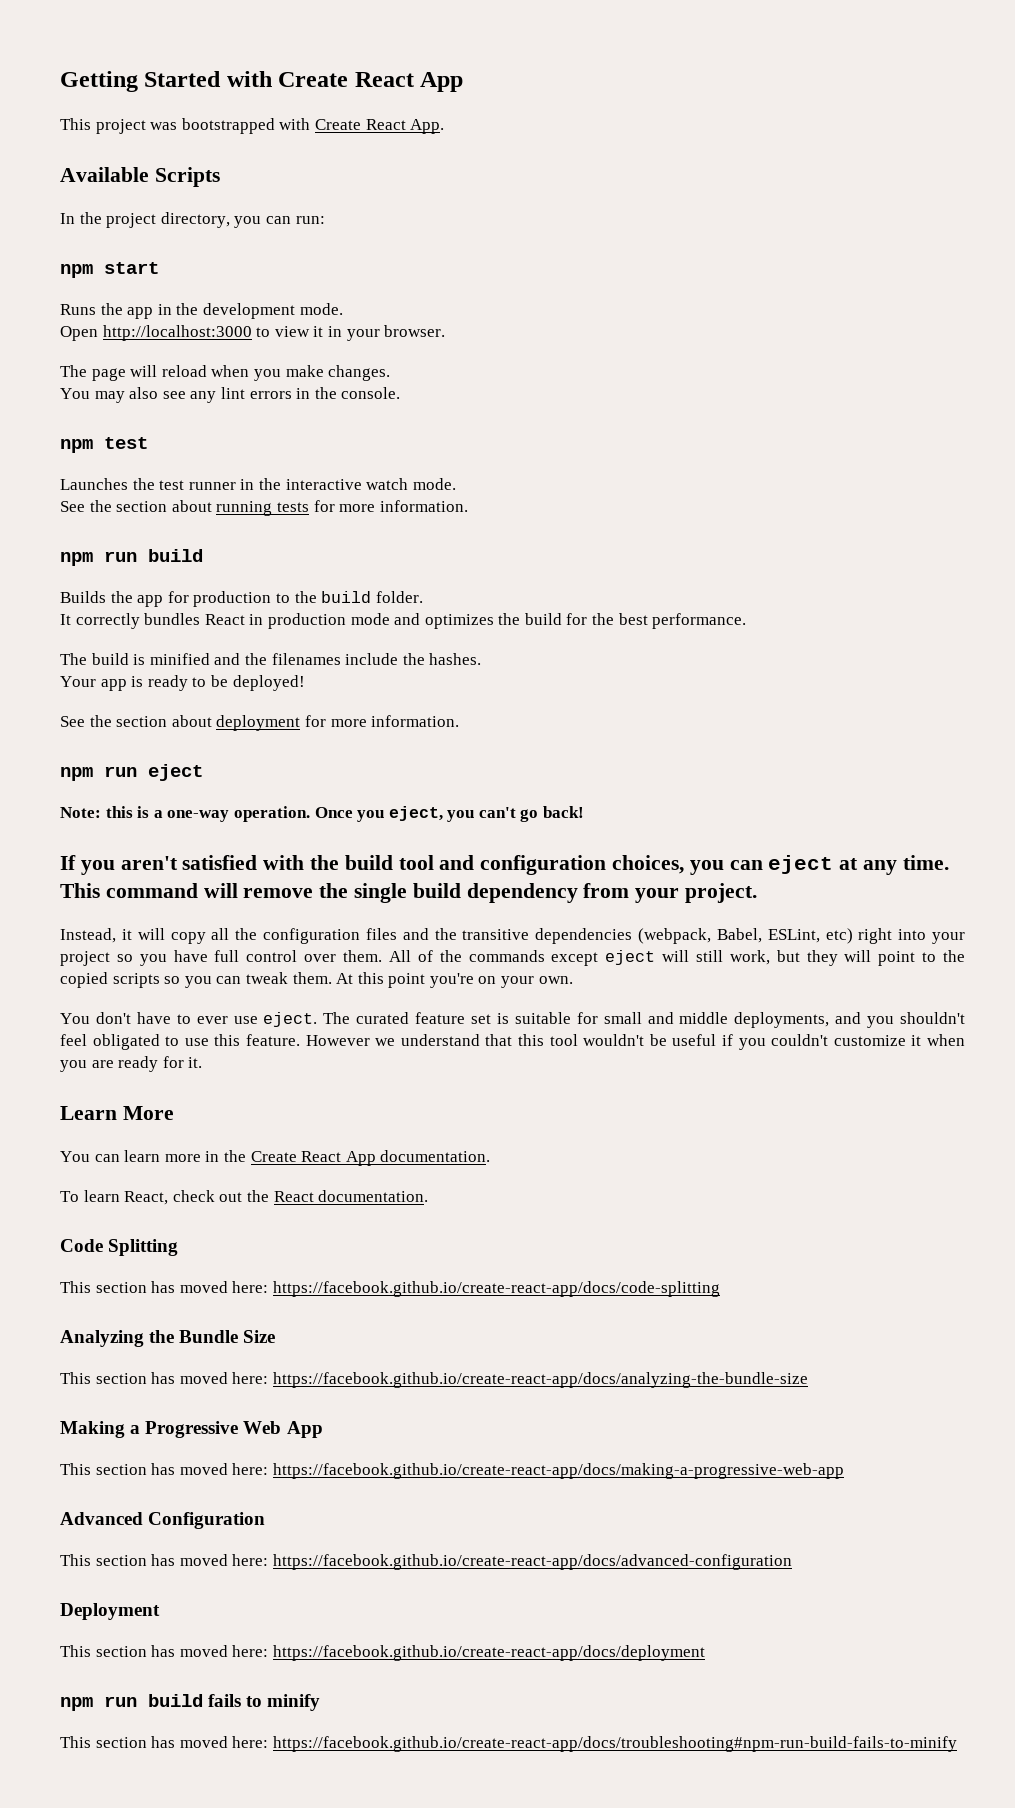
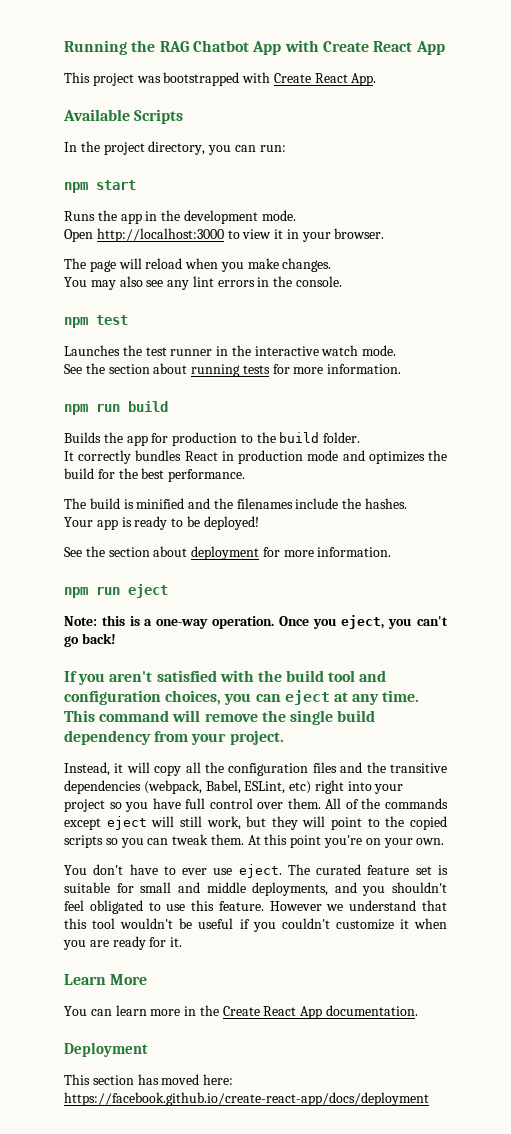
[60,71,222,92] Getting Started -> [64,40,282,55] Running the RAG Chatbot App
[60,1190,429,1205] [60,1239,179,1256] [60,1281,720,1297] [60,1330,276,1347] [60,1372,808,1388] [60,1421,323,1438] [60,1463,844,1479] [60,1512,266,1529] [60,1554,792,1570] // To learn React, check out the React documentation. // Code Splitting // This section has moved here: https://facebook.github.io/create-react-app/docs/code-splitting // Analyzing the Bundle Size // This section has moved here: https://facebook.github.io/create-react-app/docs/analyzing-the-bundle-size // Making a Progressive Web App // This section has moved here: https://facebook.github.io/create-react-app/docs/making-a-progressive-web-app // Advanced Configuration // This section has moved here: https://facebook.github.io/create-react-app/docs/advanced-configuration -> (419, 1010) none
[60,1694,321,1711] [60,1736,957,1752] // npm run build fails to minify // This section has moved here: https://facebook.github.io/create-react-app/docs/troubleshooting#npm-run-build-fails-to-minify -> (429, 1099) none

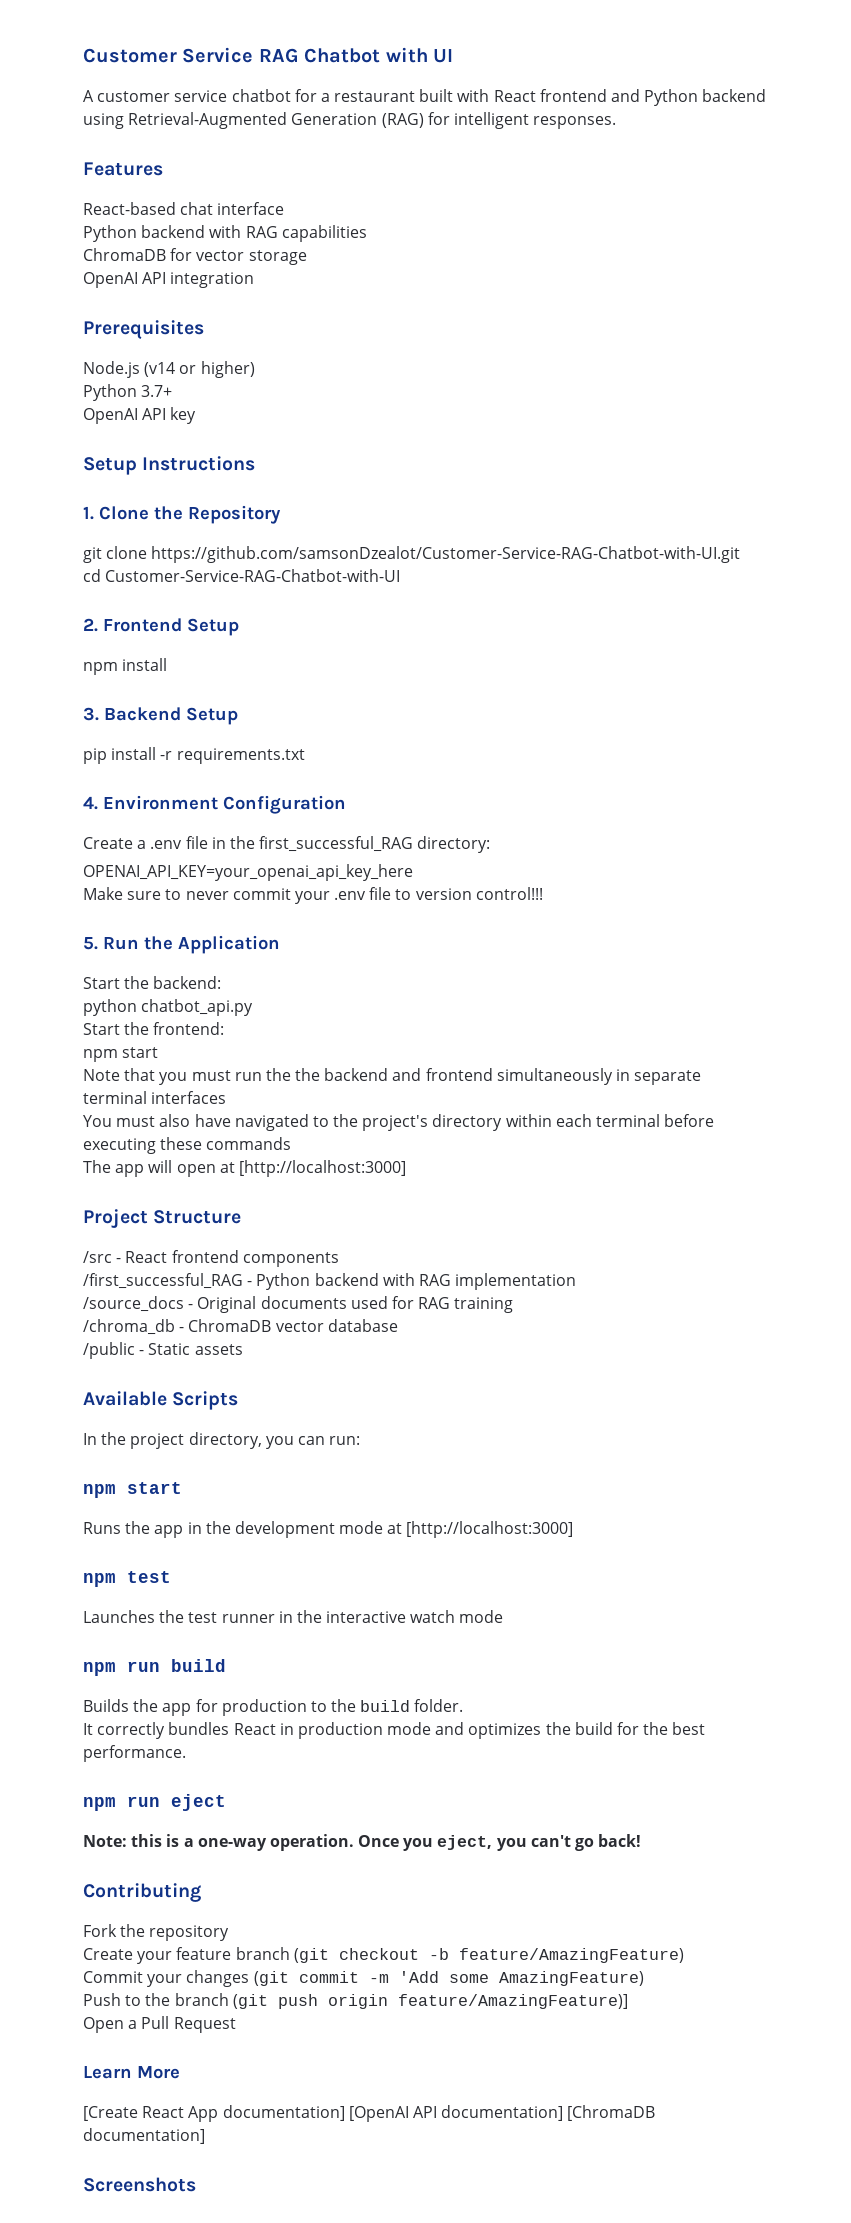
[64,40,445,55] [64,72,377,86] Running the RAG Chatbot App with Create React App // This project was bootstrapped with Create React App. -> [83,47,453,63] [83,89,767,106] [83,112,617,129] [83,162,163,176] [83,202,285,215] [83,225,367,242] [83,248,307,265] [83,272,255,288] [83,320,204,339] [83,361,255,378] [83,384,173,401] [83,407,197,424] [83,456,256,475] [83,505,281,524] [83,546,741,563] [83,569,401,582] [83,618,239,636] [83,658,168,675] [83,707,238,725] [83,747,305,764] [83,795,346,814] [83,836,491,853] [83,864,413,881] [83,887,543,904] [83,935,280,954] [83,976,222,989] [83,999,254,1016] [83,1022,225,1035] [83,1047,159,1062] [83,1068,702,1085] [83,1091,227,1104] [83,1114,715,1131] [83,1137,292,1154] [83,1160,406,1177] [83,1209,242,1228] [83,1250,339,1267] [83,1273,577,1290] [83,1296,514,1313] [83,1319,398,1335] [83,1342,243,1359] Customer Service RAG Chatbot with UI // A customer service chatbot for a restaurant built with React frontend and Python backend using Retrieval-Augmented Generation (RAG) for intelligent responses. // Features // React-based chat interface // Python backend with RAG capabilities // ChromaDB for vector storage // OpenAI API integration // Prerequisites // Node.js (v14 or higher) // Python 3.7+ // OpenAI API key // Setup Instructions // 1. Clone the Repository // git clone https://github.com/samsonDzealot/Customer-Service-RAG-Chatbot-with-UI.git // cd Customer-Service-RAG-Chatbot-with-UI // 2. Frontend Setup // npm install // 3. Backend Setup // pip install -r requirements.txt // 4. Environment Configuration // Create a .env file in the first_successful_RAG directory: // OPENAI_API_KEY=your_openai_api_key_here // Make sure to never commit your .env file to version control!!! // 5. Run the Application // Start the backend: // python chatbot_api.py // Start the frontend: // npm start // Note that you must run the the backend and frontend simultaneously in separate terminal interfaces // You must also have navigated to the project's directory within each terminal before executing these commands // The app will open at [http://localhost:3000] // Project Structure // /src - React frontend components // /first_successful_RAG - Python backend with RAG implementation // /source_docs - Original documents used for RAG training // /chroma_db - ChromaDB vector database // /public - Static assets
[261,210,296,221] [64,228,385,242] [64,258,332,272] [64,276,343,290] mode. // Open http://localhost:3000 to view it in your browser. // The page will reload when you make changes. // You may also see any lint errors in the console. -> [339,1521,574,1538] mode at [http://localhost:3000]
[362,345,397,356] [64,363,402,377] mode. // See the section about running tests for more information. -> [459,1610,504,1623] mode
[64,498,408,509] [64,516,259,530] [64,546,392,560] // The build is minified and the filenames include the hashes. // Your app is ready to be deployed! // See the section about deployment for more information. -> (186, 1753) none
[64,670,387,685] [64,690,420,705] [64,710,376,725] [64,730,284,745] [64,762,447,776] [64,780,404,794] [64,798,448,812] [64,816,447,830] [64,834,445,848] [64,864,448,878] [64,882,447,896] [64,900,447,914] [64,918,448,932] [63,936,183,950] [64,974,148,985] [64,1005,419,1019] [64,1042,148,1057] [64,1074,234,1085] [64,1092,429,1106] If you aren't satisfied with the build tool and configuration choices, you can eject at any time. This command will remove the single build dependency from your project. // Instead, it will copy all the configuration files and the transitive dependencies (webpack, Babel, ESLint, etc) right into your project so you have full control over them. All of the commands except eject will still work, but they will point to the copied scripts so you can tweak them. At this point you're on your own. // You don't have to ever use eject. The curated feature set is suitable for small and middle deployments, and you shouldn't feel obligated to use this feature. However we understand that this tool wouldn't be useful if you couldn't customize it when you are ready for it. // Learn More // You can learn more in the Create React App documentation. // Deployment // This section has moved here: https://facebook.github.io/create-react-app/docs/deployment -> [83,1883,201,1902] [83,1924,230,1941] [83,1947,684,1964] [83,1970,644,1987] [83,1993,628,2009] [83,2016,236,2033] [83,2066,180,2079] [83,2105,656,2122] [83,2128,205,2144] [83,2177,196,2192] Contributing // Fork the repository // Create your feature branch (git checkout -b feature/AmazingFeature) // Commit your changes (git commit -m 'Add some AmazingFeature) // Push to the branch (git push origin feature/AmazingFeature)] // Open a Pull Request // Learn More // [Create React App documentation] [OpenAI API documentation] [ChromaDB documentation] // Screenshots

